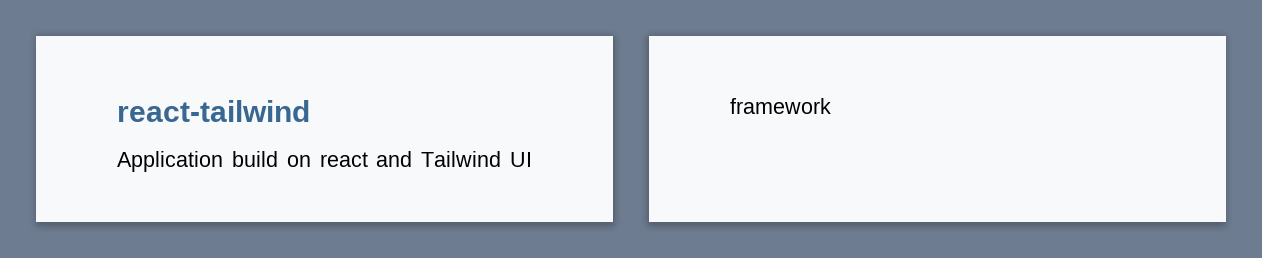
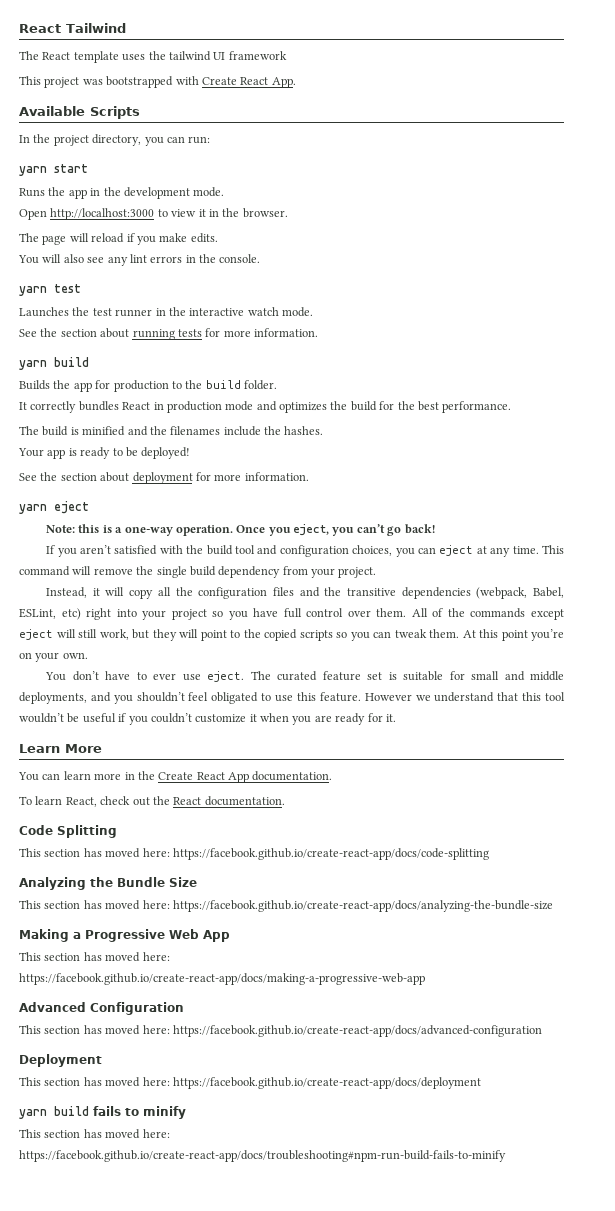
[117,100,310,122] [117,151,532,172] [730,98,831,114] react-tailwind // Application build on react and Tailwind UI framework -> [19,23,126,33] [19,51,287,63] [19,76,296,88] [19,106,140,119] [19,134,211,146] [19,164,88,176] [19,187,225,199] [19,208,288,220] [19,233,218,245] [18,254,261,266] [19,284,81,296] [19,307,313,317] [19,328,318,340] [19,357,89,370] [19,380,277,392] [19,401,512,413] [19,426,324,436] [18,447,191,459] [19,472,309,484] [19,501,89,514] [46,524,435,536] [46,545,565,557] [19,566,377,578] [46,587,565,599] [19,608,564,620] [19,629,564,641] [19,652,88,662] [45,671,564,682] [19,692,566,704] [19,713,396,725] [19,744,102,753] [18,771,333,783] [19,796,285,807] [19,825,117,838] [19,848,489,860] [19,877,197,890] [19,900,553,912] [19,929,230,942] [19,952,170,962] [19,973,425,985] [19,1002,184,1015] [19,1025,542,1037] [19,1054,102,1067] [19,1077,481,1089] [19,1106,186,1119] [19,1129,170,1139] [19,1150,506,1162] React Tailwind // The React template uses the tailwind UI framework // This project was bootstrapped with Create React App. // Available Scripts // In the project directory, you can run: // yarn start // Runs the app in the development mode. // Open http://localhost:3000 to view it in the browser. // The page will reload if you make edits. // You will also see any lint errors in the console. // yarn test // Launches the test runner in the interactive watch mode. // See the section about running tests for more information. // yarn build // Builds the app for production to the build folder. // It correctly bundles React in production mode and optimizes the build for the best performance. // The build is minified and the filenames include the hashes. // Your app is ready to be deployed! // See the section about deployment for more information. // yarn eject // Note: this is a one-way operation. Once you eject, you can’t go back! // If you aren’t satisfied with the build tool and configuration choices, you can eject at any time. This command will remove the single build dependency from your project. // Instead, it will copy all the configuration files and the transitive dependencies (webpack, Babel, ESLint, etc) right into your project so you have full control over them. All of the commands except eject will still work, but they will point to the copied scripts so you can tweak them. At this point you’re on your own. // You don’t have to ever use eject. The curated feature set is suitable for small and middle deployments, and you shouldn’t feel obligated to use this feature. However we understand that this tool wouldn’t be useful if you couldn’t customize it when you are ready for it. // Learn More // You can learn more in the Create React App documentation. // To learn React, check out the React documentation. // Code Splitting // This section has moved here: https://facebook.github.io/create-react-app/docs/code-splitting // Analyzing the Bundle Size // This section has moved here: https://facebook.github.io/create-react-app/docs/analyzing-the-bundle-size // Making a Progressive Web App // This section has moved here: https://facebook.github.io/create-react-app/docs/making-a-progressive-web-app // Advanced Configuration // This section has moved here: https://facebook.github.io/create-react-app/docs/advanced-configuration // Deployment // This section has moved here: https://facebook.github.io/create-react-app/docs/deployment // yarn build fails to minify // This section has moved here: https://facebook.github.io/create-react-app/docs/troubleshooting#npm-run-build-fails-to-minify

